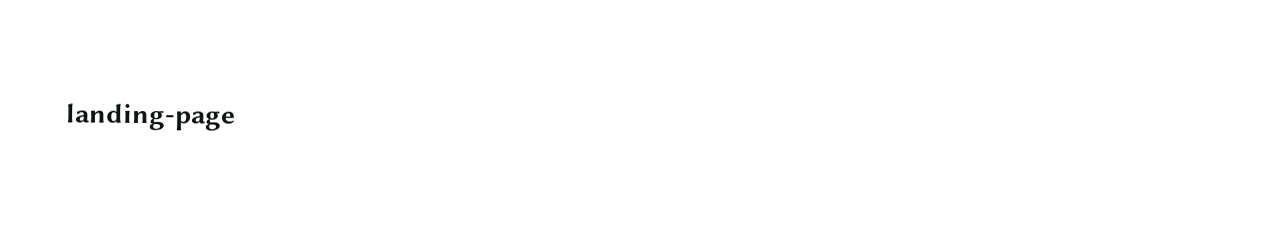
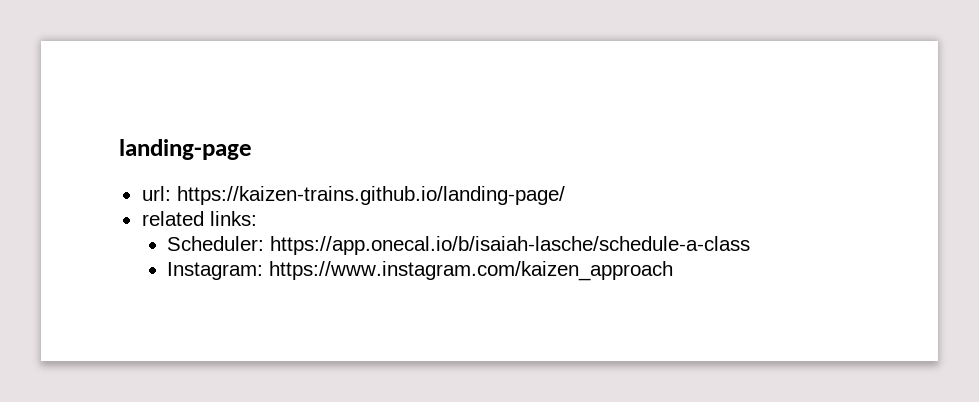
(236, 117) none -> [141,186,565,205] [141,211,257,226] [167,236,751,255] [167,261,674,281] // url: https://kaizen-trains.github.io/landing-page/ // related links: // Scheduler: https://app.onecal.io/b/isaiah-lasche/schedule-a-class // Instagram: https://www.instagram.com/kaizen_approach

